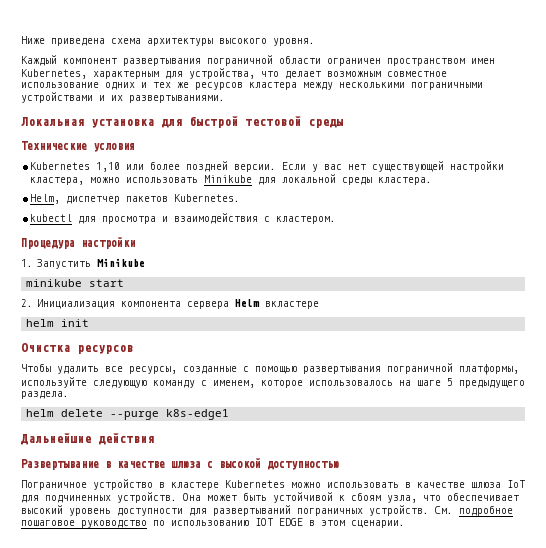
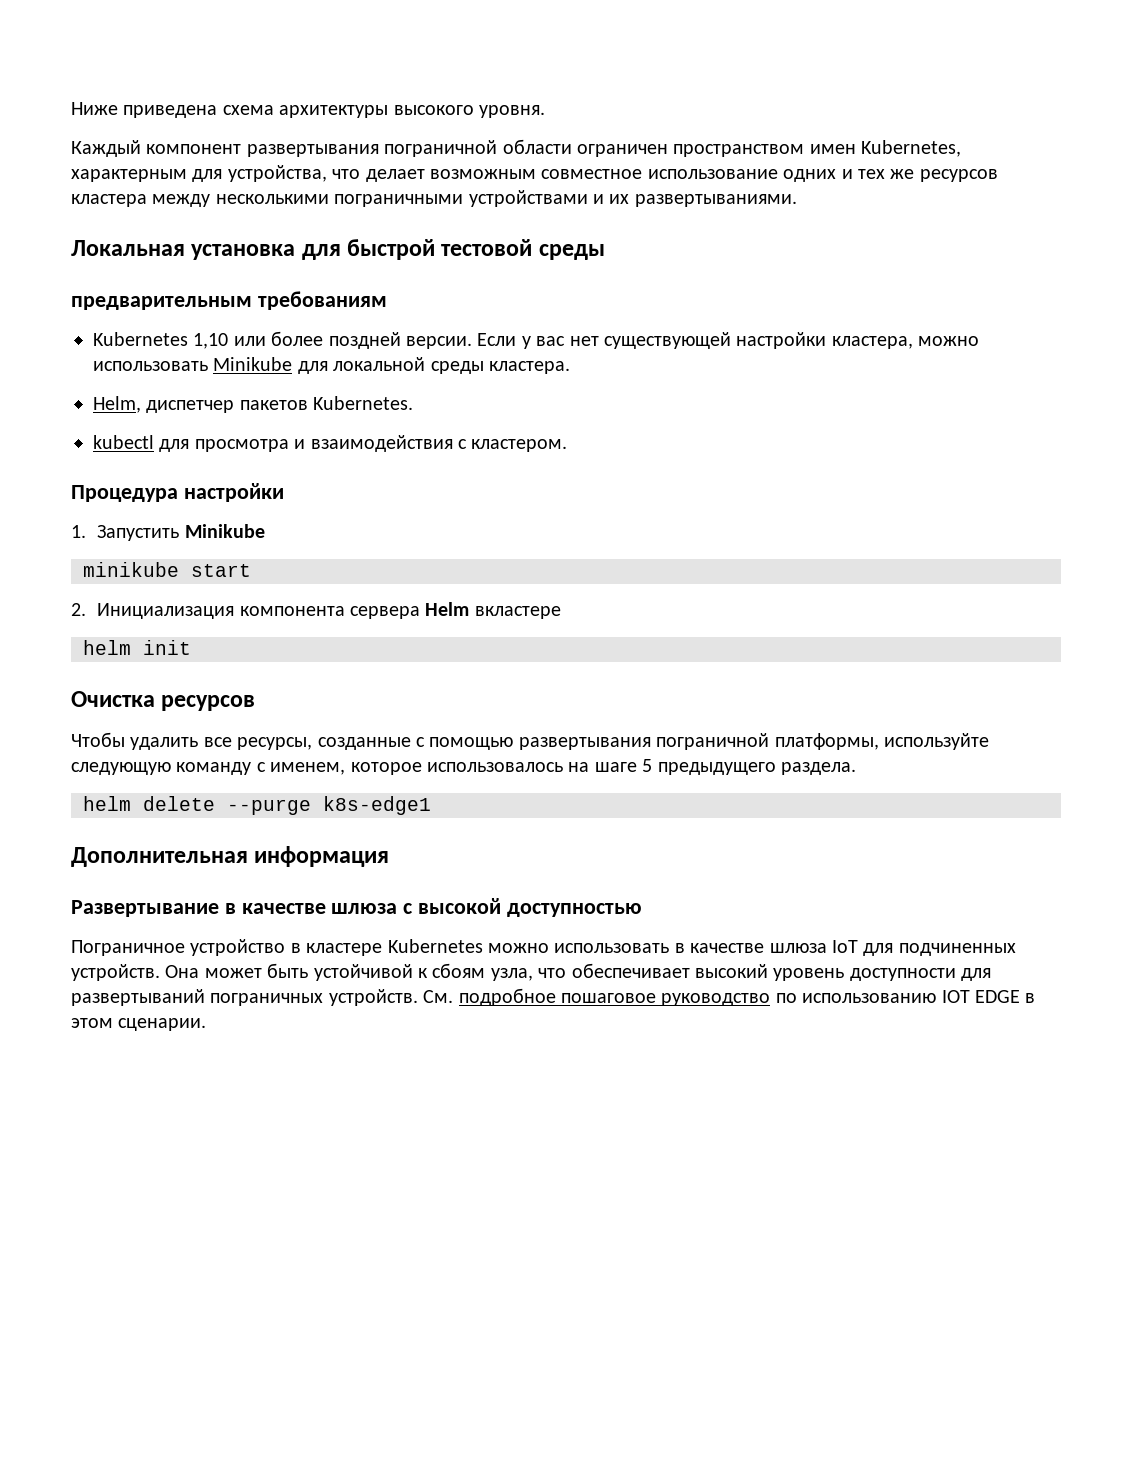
[21,141,135,152] Технические условия -> [71,291,387,310] предварительным требованиям
[21,433,154,445] Дальнейшие действия -> [71,846,390,867] Дополнительная информация

